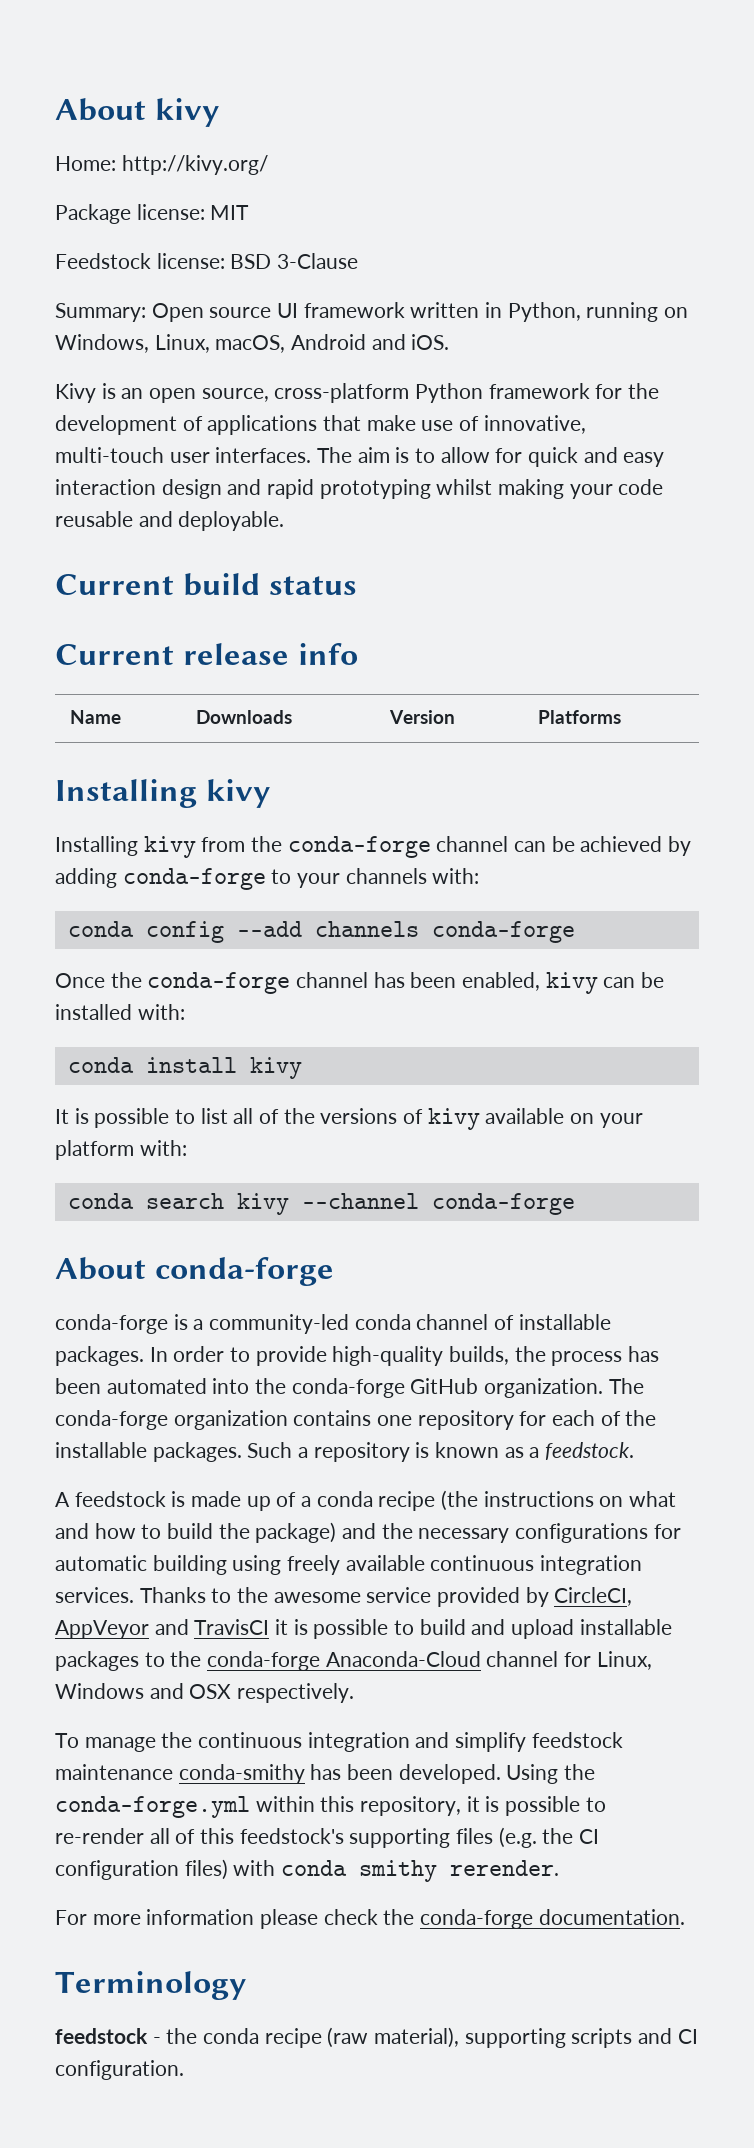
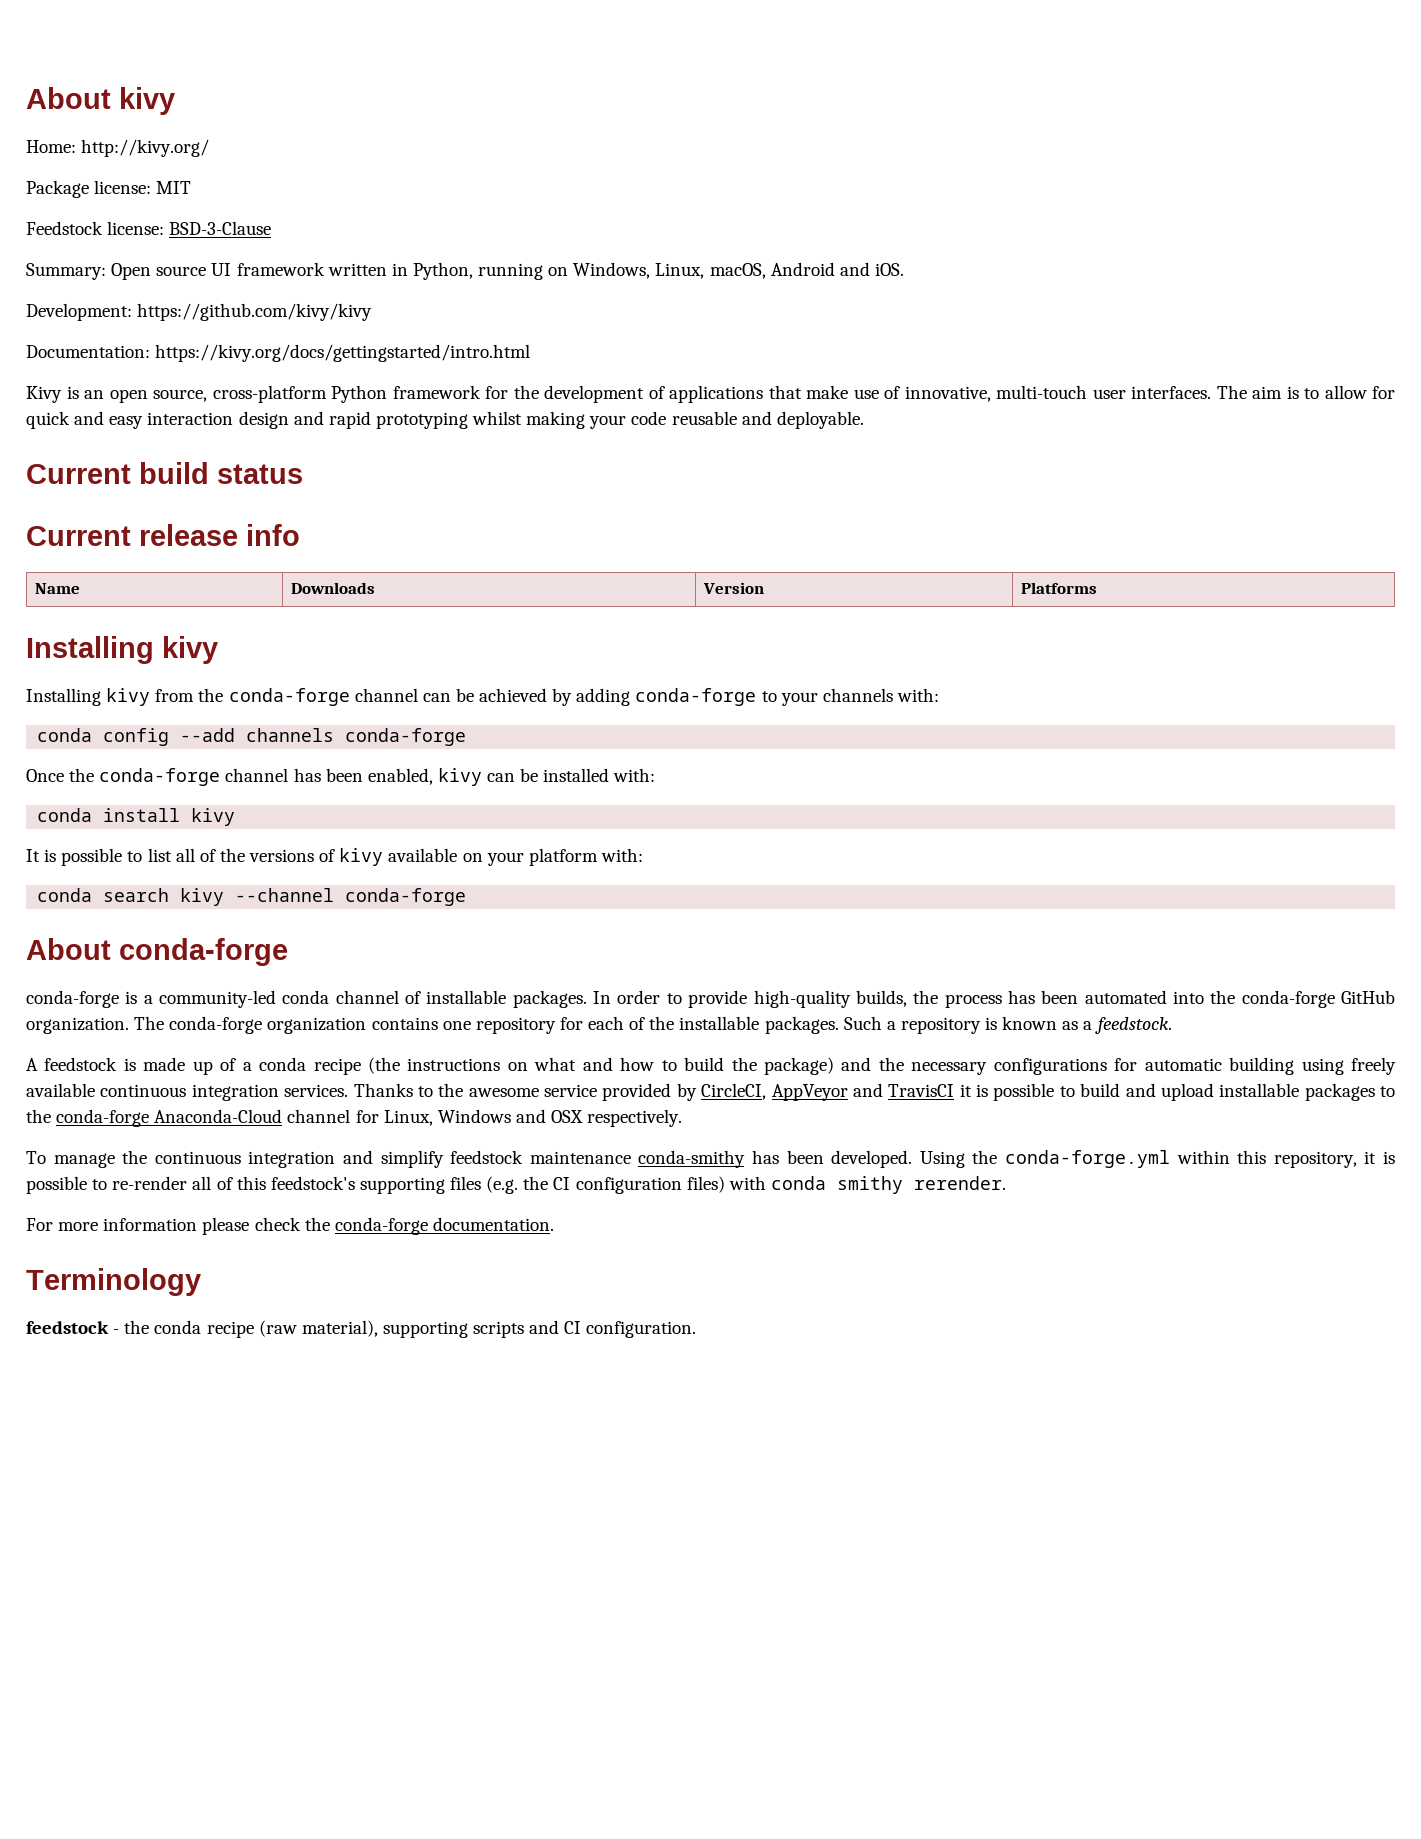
[230,253,359,269] BSD 3-Clause -> [169,221,272,235] BSD-3-Clause
(450, 342) none -> [26,303,373,321] [26,344,531,362] // Development: https://github.com/kivy/kivy // Documentation: https://kivy.org/docs/gettingstarted/intro.html

